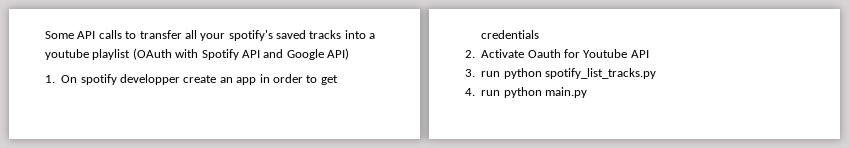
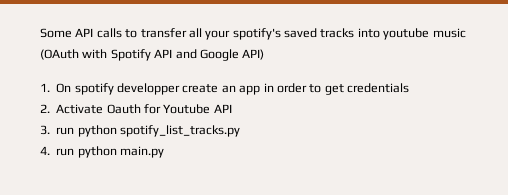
[369,33,376,39] [45,49,131,60] a youtube playlist -> [383,28,466,40] youtube music

